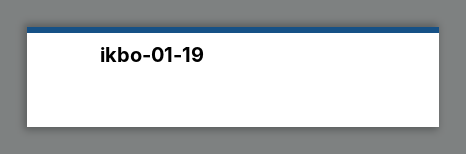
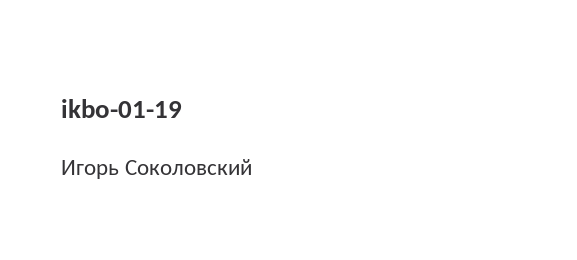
(204, 54) none -> [61,159,253,179] // Игорь Соколовский

